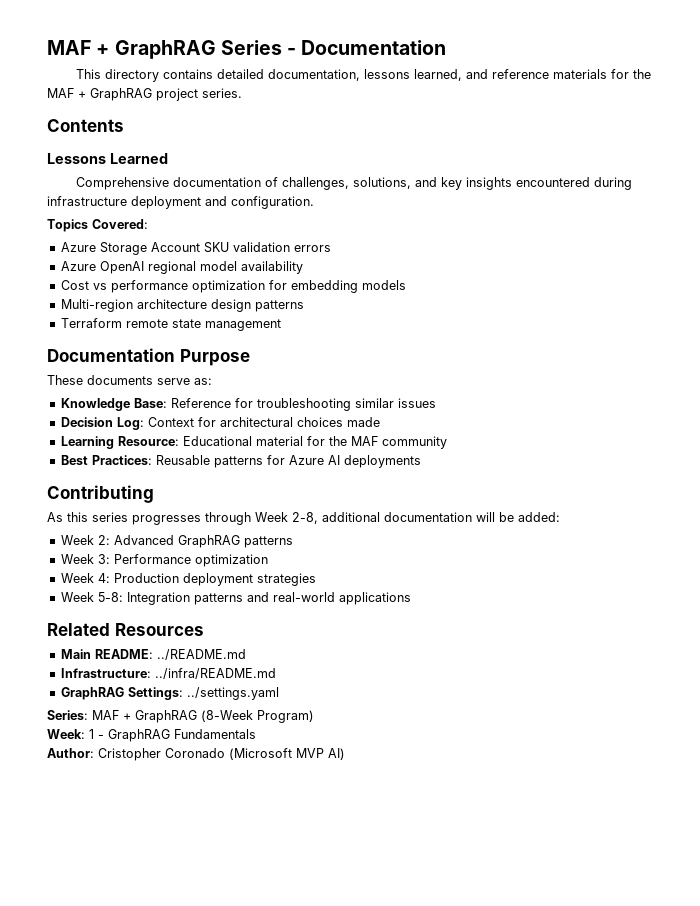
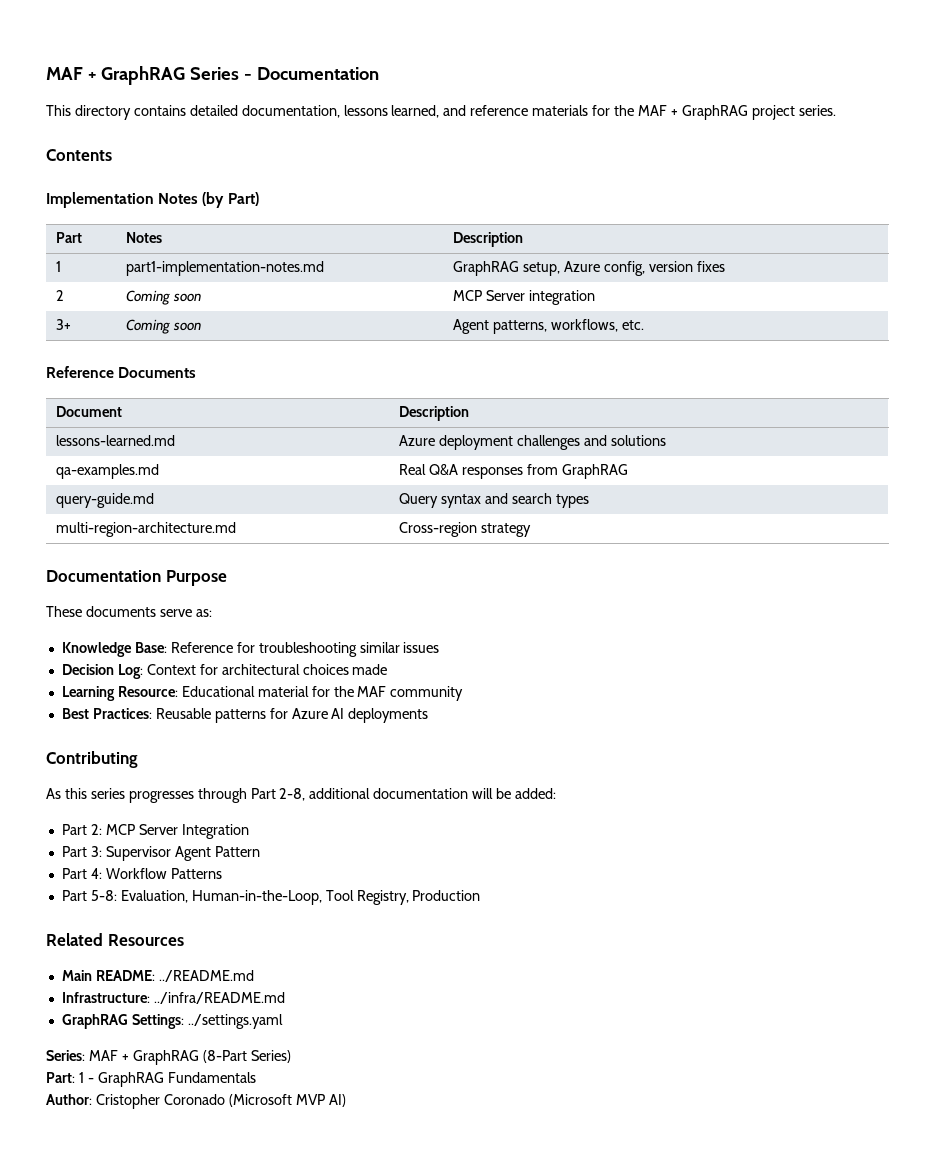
[47,153,168,164] [76,177,633,190] [47,196,314,209] [47,219,148,232] [60,242,331,255] [60,261,303,274] [60,280,406,293] [60,299,304,312] [60,318,281,331] Lessons Learned // Comprehensive documentation of challenges, solutions, and key insights encountered during infrastructure deployment and configuration. // Topics Covered: // Azure Storage Account SKU validation errors // Azure OpenAI regional model availability // Cost vs performance optimization for embedding models // Multi-region architecture design patterns // Terraform remote state management -> [46,192,259,208] [56,232,83,243] [126,232,163,243] [453,232,524,247] [56,261,62,272] [126,261,325,276] [453,261,725,276] [56,290,65,301] [126,290,202,305] [453,290,595,305] [56,319,72,330] [126,319,202,334] [453,319,644,334] [46,366,197,378] [56,406,123,417] [399,406,470,421] [56,435,176,446] [399,435,666,450] [56,464,160,479] [399,464,628,479] [56,493,155,508] [399,493,589,508] [56,522,237,537] [399,522,532,537] Implementation Notes (by Part) // Part | Notes | Description // 1 | part1-implementation-notes.md | GraphRAG setup, Azure config, version fixes // 2 | Coming soon | MCP Server integration // 3+ | Coming soon | Agent patterns, workflows, etc. // Reference Documents // Document | Description // lessons-learned.md | Azure deployment challenges and solutions // qa-examples.md | Real Q&A responses from GraphRAG // query-guide.md | Query syntax and search types // multi-region-architecture.md | Cross-region strategy
[255,512,288,522] Week -> [250,788,276,799] Part
[60,535,293,548] [60,554,268,567] [60,573,316,586] [60,592,411,605] Week 2: Advanced GraphRAG patterns // Week 3: Performance optimization // Week 4: Production deployment strategies // Week 5-8: Integration patterns and real-world applications -> [61,824,249,839] [61,846,260,861] [61,868,222,879] [61,890,481,905] Part 2: MCP Server Integration // Part 3: Supervisor Agent Pattern // Part 4: Workflow Patterns // Part 5-8: Evaluation, Human-in-the-Loop, Tool Registry, Production
[201,710,314,723] [47,729,85,739] (8-Week Program) // Week: -> [202,1050,291,1063] [46,1072,75,1083] (8-Part Series) // Part:

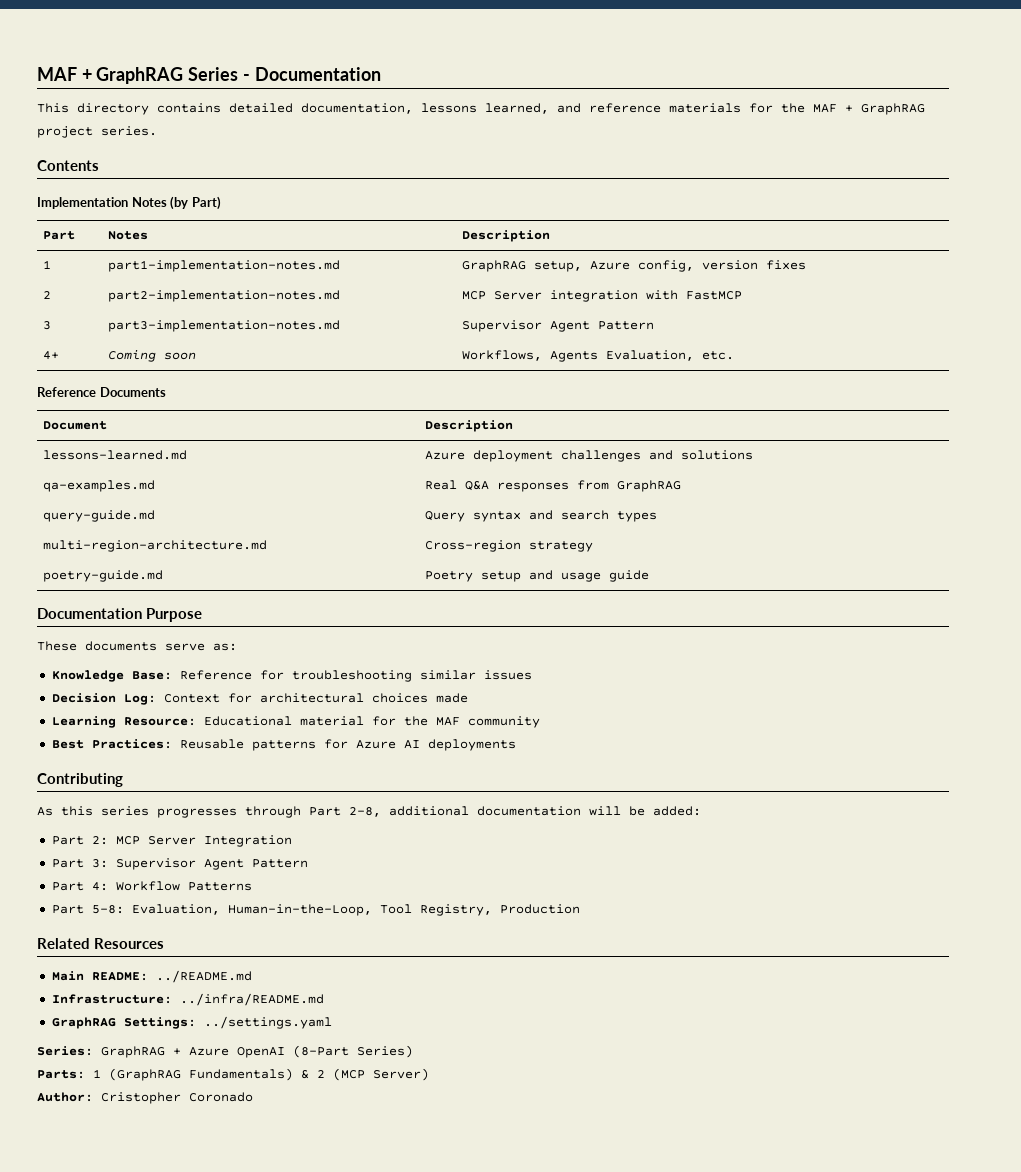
[126,290,202,305] Coming soon -> [108,290,341,302] part2-implementation-notes.md
[56,319,72,330] [126,319,202,334] [453,319,618,334] // 3+ | Coming soon | Agent patterns, workflows, -> [646,290,743,300] [43,321,52,330] [108,320,341,332] [462,320,655,332] [43,351,60,360] [108,350,197,362] [462,350,695,362] with FastMCP // 3 | part3-implementation-notes.md | Supervisor Agent Pattern // 4+ | Coming soon | Workflows, Agents Evaluation,
(532, 530) none -> [43,570,164,582] [425,570,650,582] // poetry-guide.md | Poetry setup and usage guide
[88,1050,291,1065] [46,1072,256,1087] MAF + GraphRAG (8-Part Series) // Part: 1 - GraphRAG Fundamentals -> [101,1045,413,1058] [37,1068,429,1081] GraphRAG + Azure OpenAI (8-Part Series) // Parts: 1 (GraphRAG Fundamentals) & 2 (MCP Server)
[228,1094,346,1107] (Microsoft MVP AI) -> (253, 1097) none

